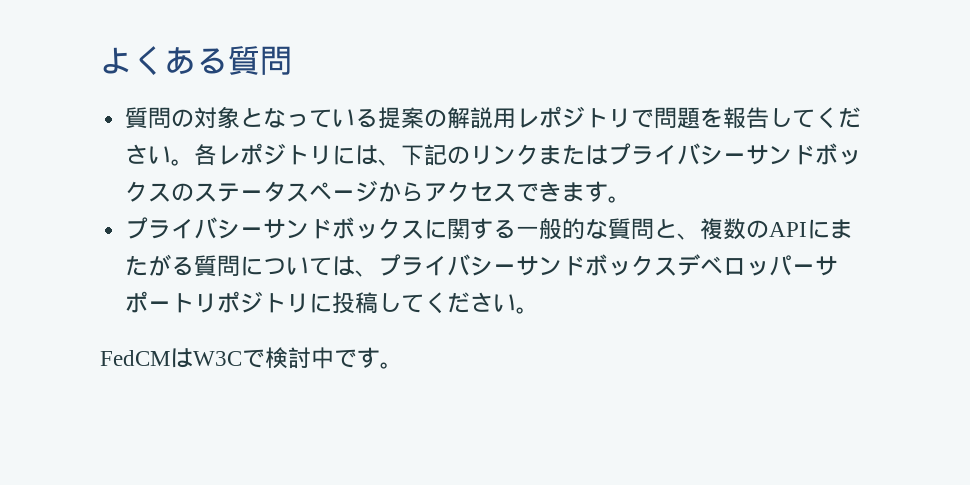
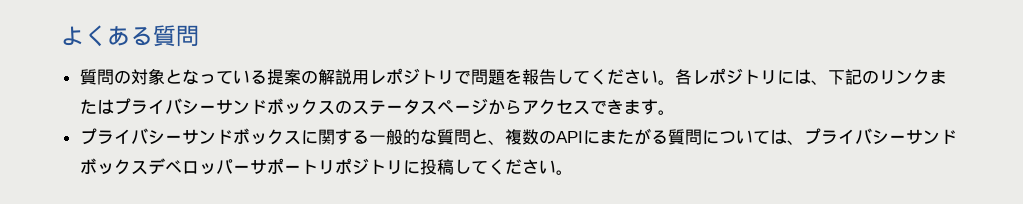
[100,347,403,369] // FedCMはW3Cで検討中です。 -> (573, 172) none

